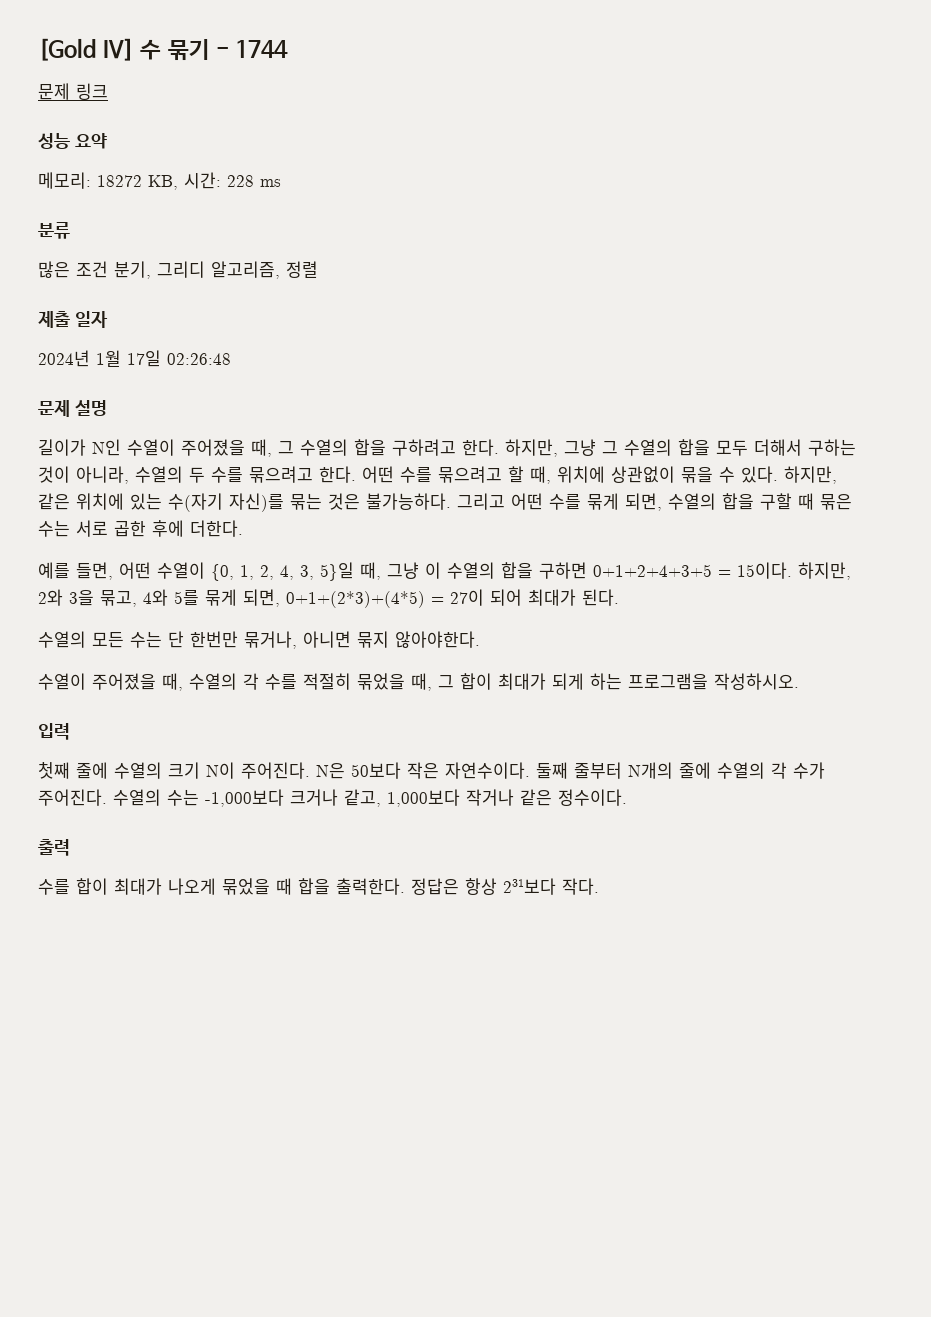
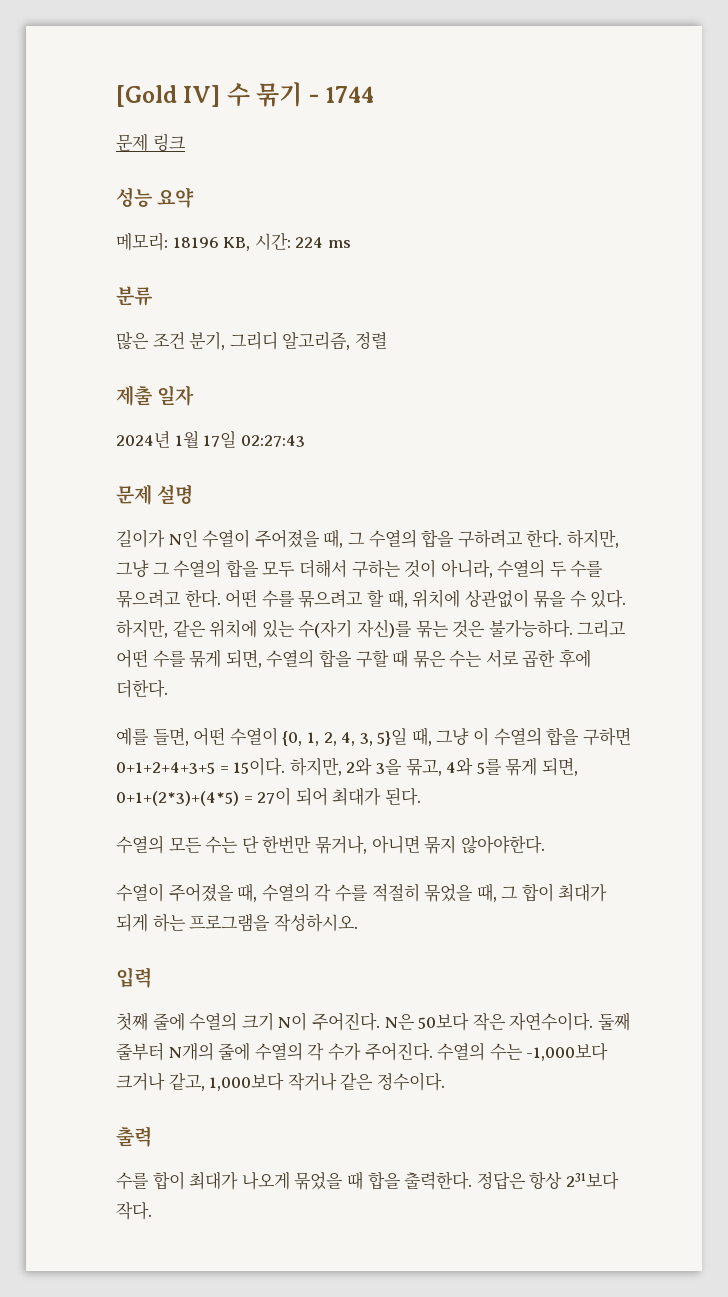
[97,175,142,187] 18272 -> [172,237,219,248] 18196
[227,175,254,187] 228 -> [295,237,324,248] 224
[167,353,231,365] 02:26:48 -> [240,435,305,447] 02:27:43

